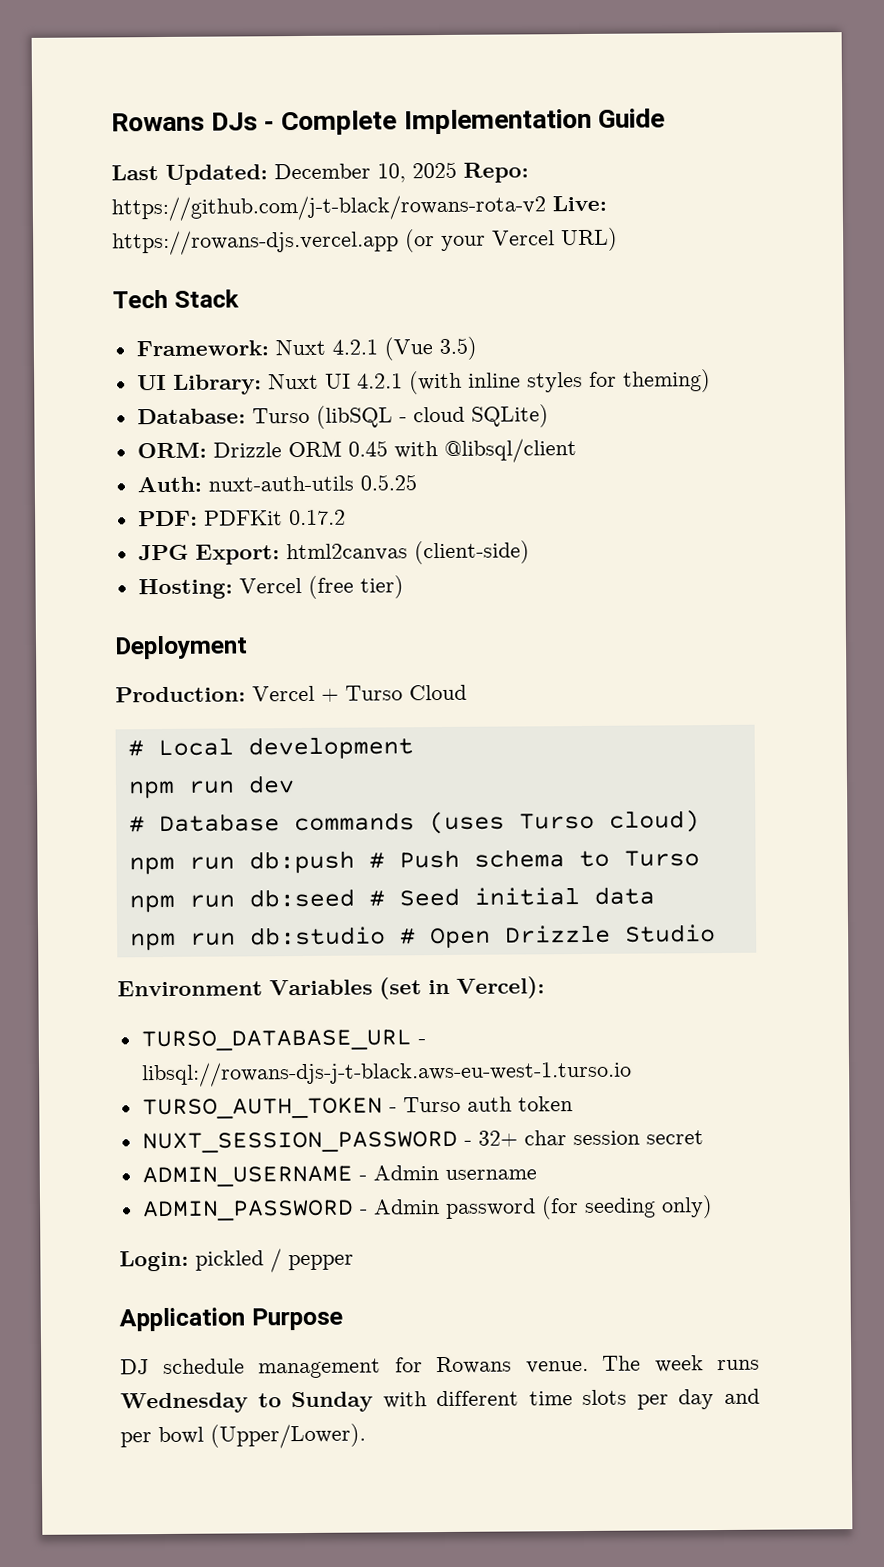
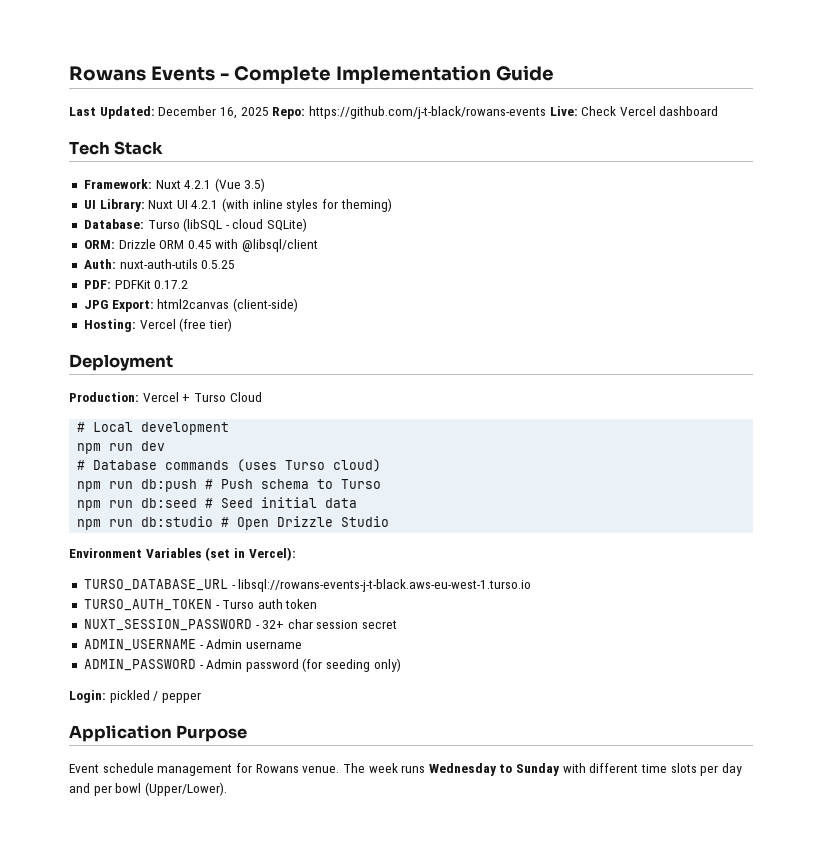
[111,112,259,132] Rowans DJs -> [69,66,215,81] Rowans Events
[377,163,406,183] 10, -> [219,107,237,119] 16,
[111,194,607,222] [112,227,618,256] https://github.com/j-t-black/rowans-rota-v2 Live: https://rowans-djs.vercel.app (or your Vercel URL) -> [308,106,719,119] https://github.com/j-t-black/rowans-events Live: Check Vercel dashboard
[140,1059,632,1088] libsql://rowans-djs-j-t-black.aws-eu-west-1.turso.io -> [238,579,532,592] libsql://rowans-events-j-t-black.aws-eu-west-1.turso.io
[120,1359,149,1375] DJ -> [69,764,99,773] Event

